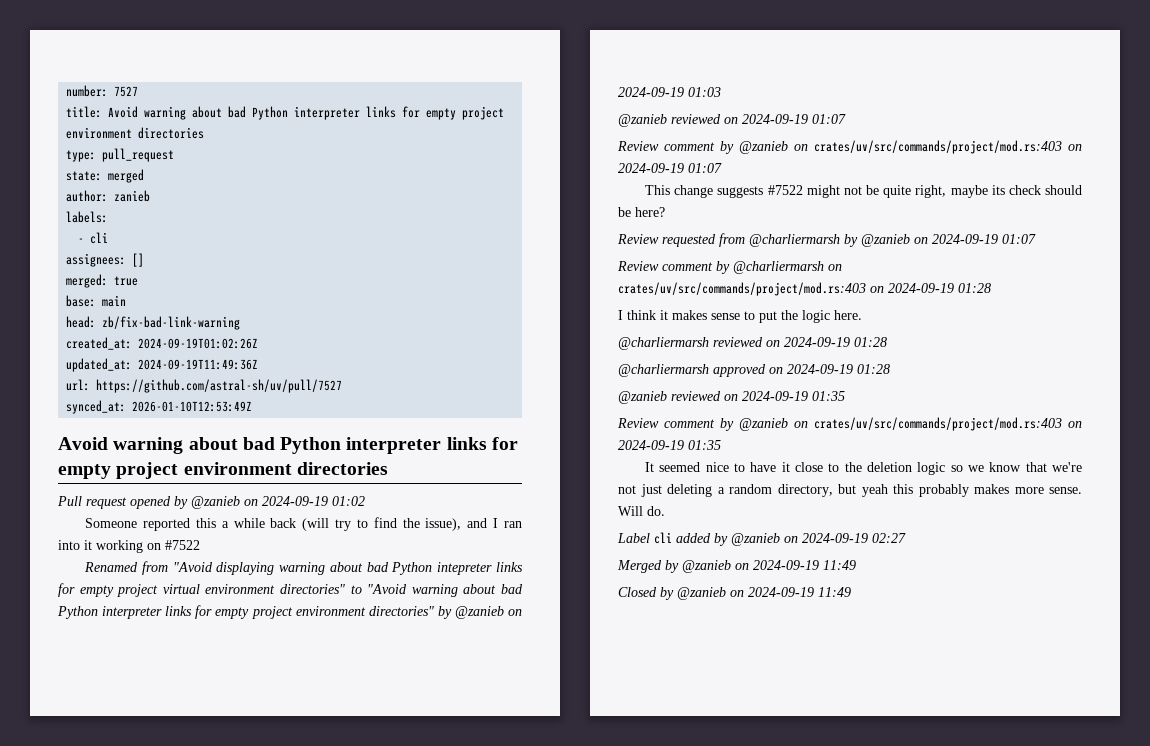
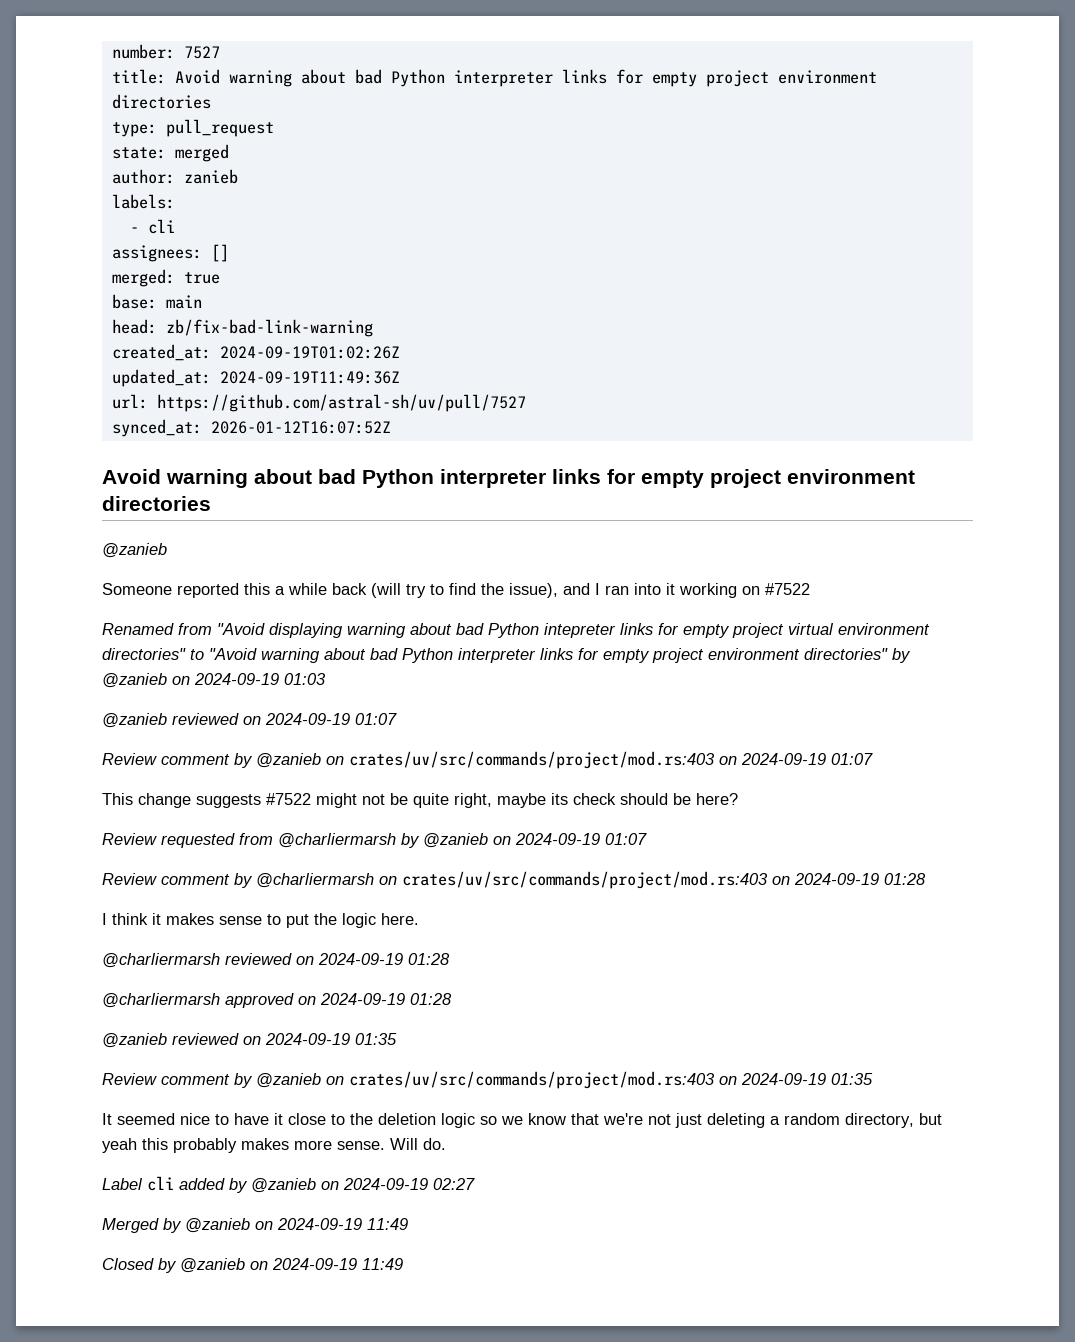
[132,401,253,412] 2026-01-10T12:53:49Z -> [210,421,391,434] 2026-01-12T16:07:52Z
[57,496,365,509] Pull request opened by @zanieb on 2024-09-19 01:02 -> [102,543,167,558] @zanieb

